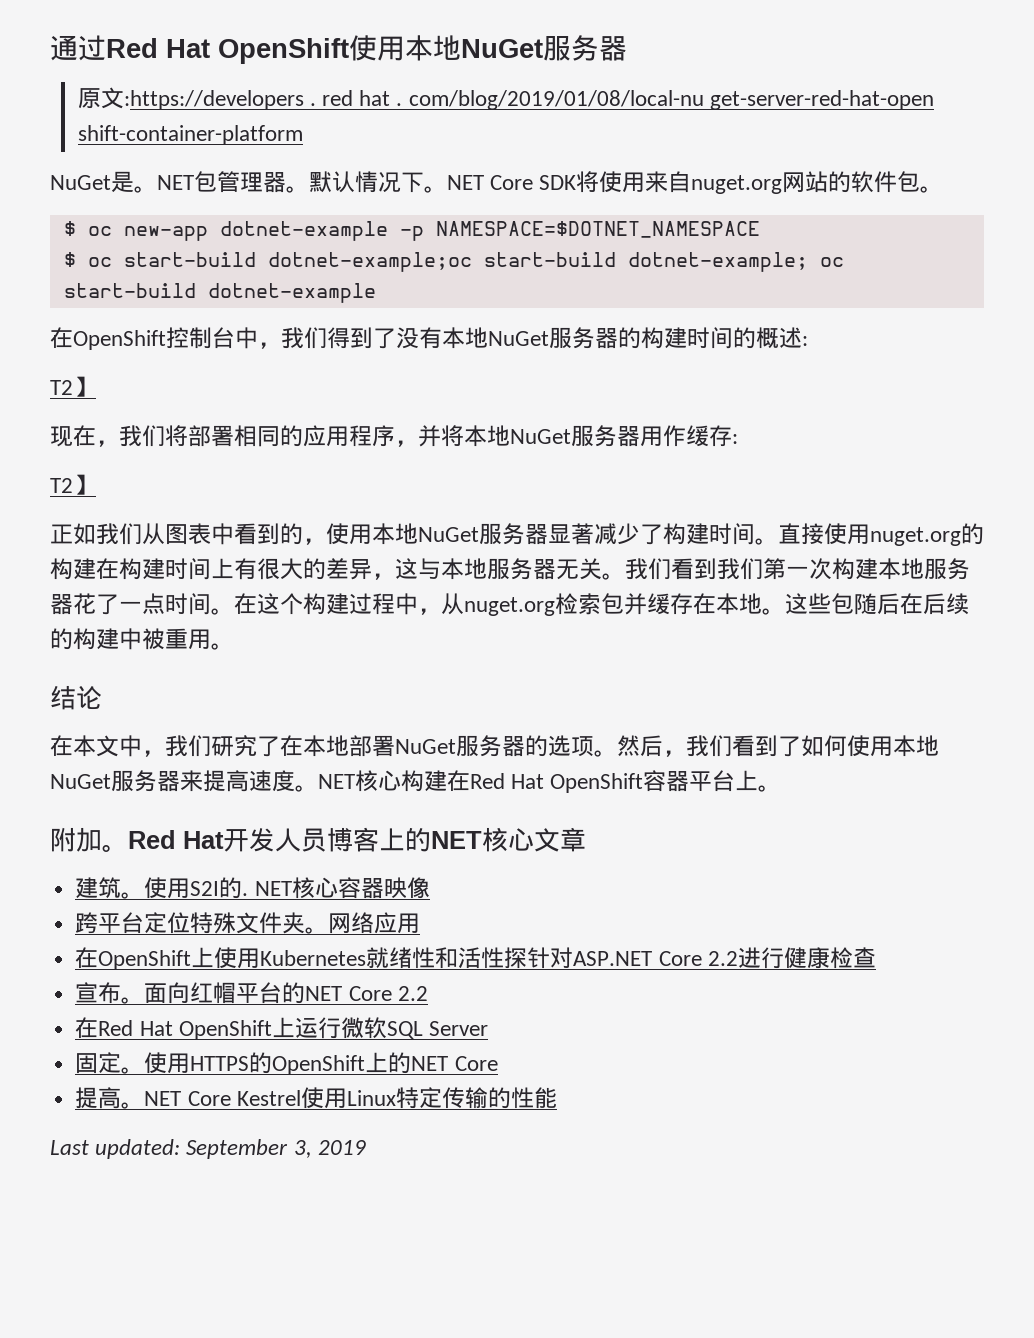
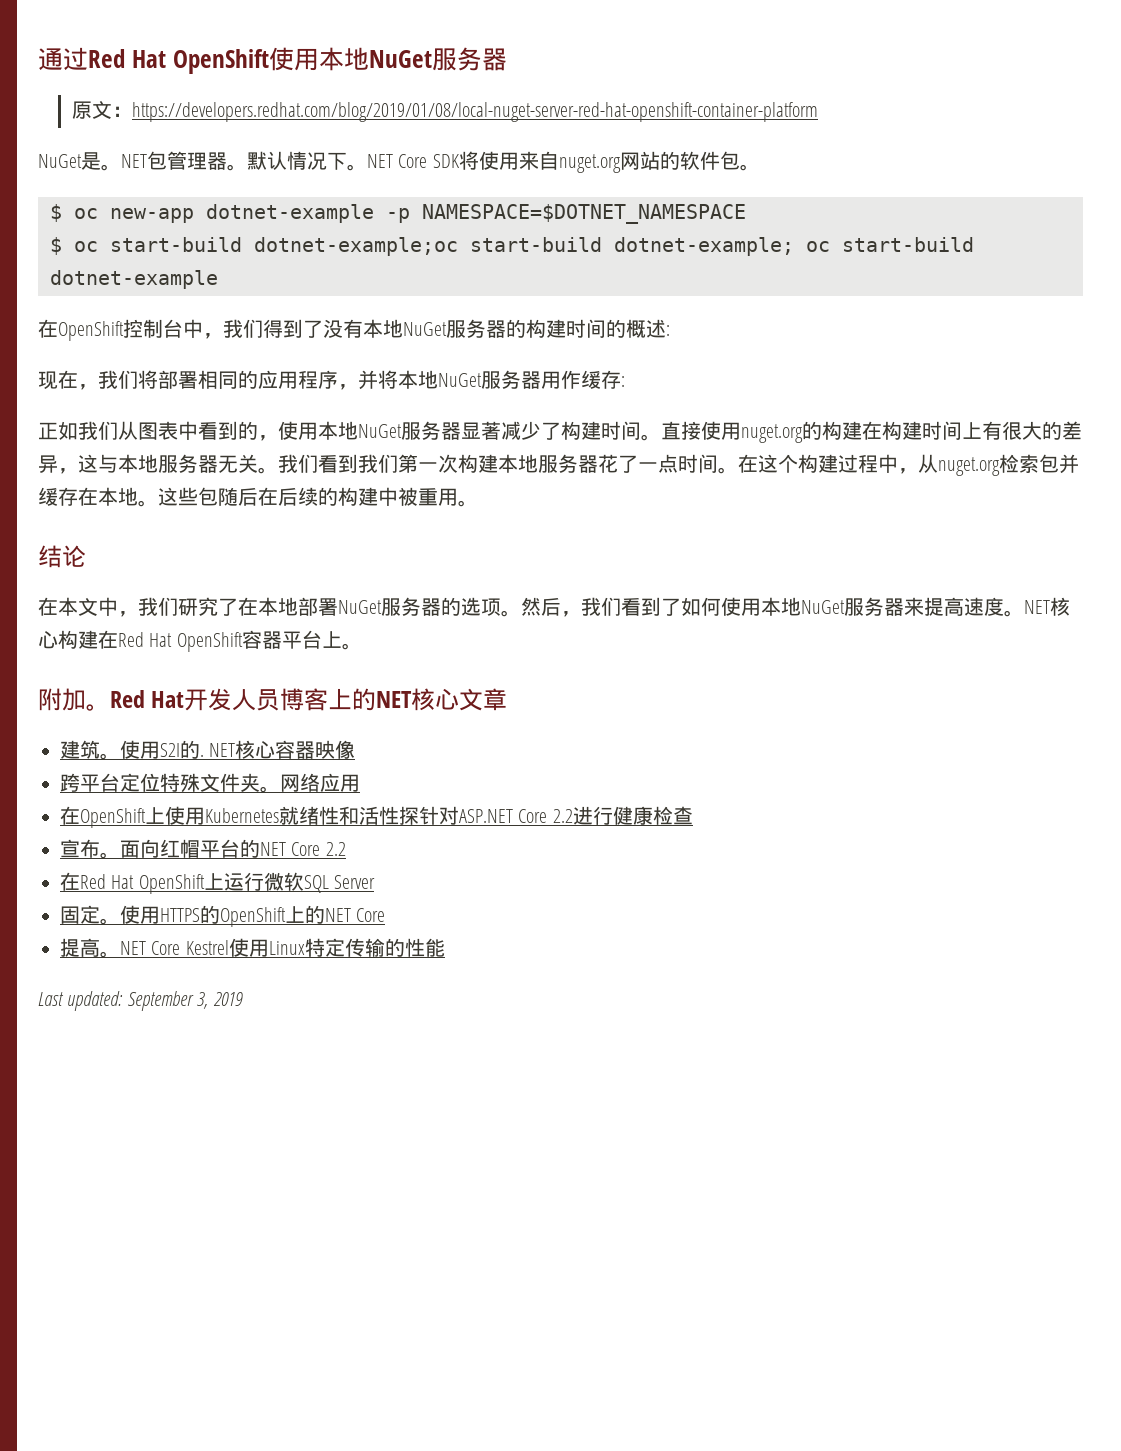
[123,90,934,110] [77,125,303,145] :https://developers . red hat . com/blog/2019/01/08/local-nu get-server-red-hat-open shift-container-platform -> [112,102,819,122] ：https://developers.redhat.com/blog/2019/01/08/local-nuget-server-red-hat-openshift-container-platform
[50,376,96,397] // T2】 -> (670, 330) none
[50,474,96,495] // T2】 -> (625, 381) none

